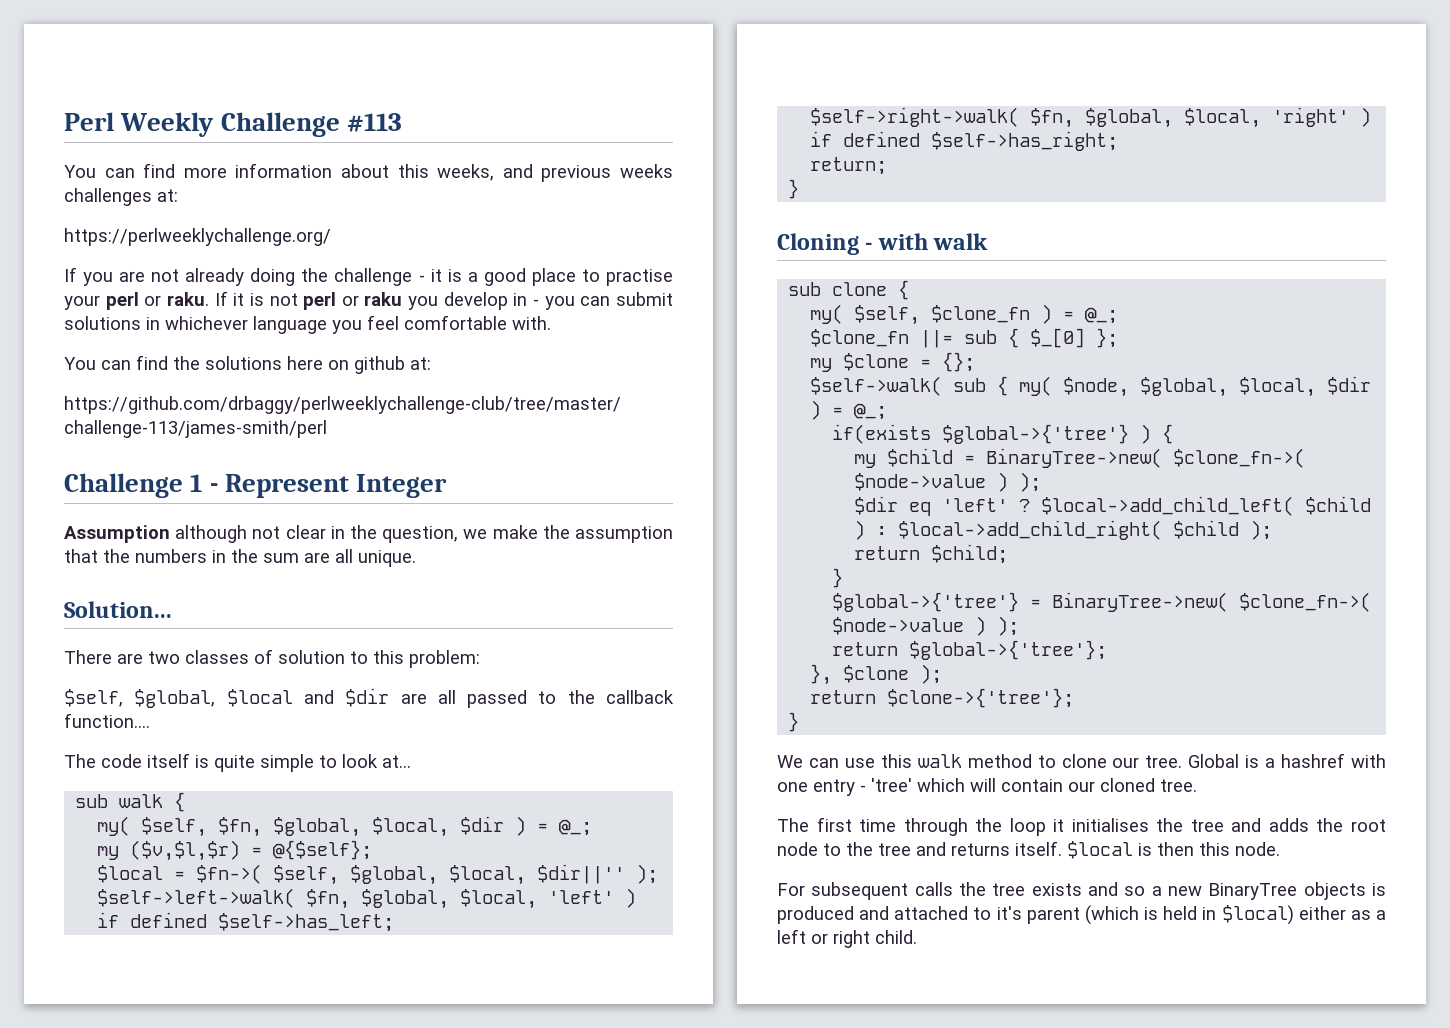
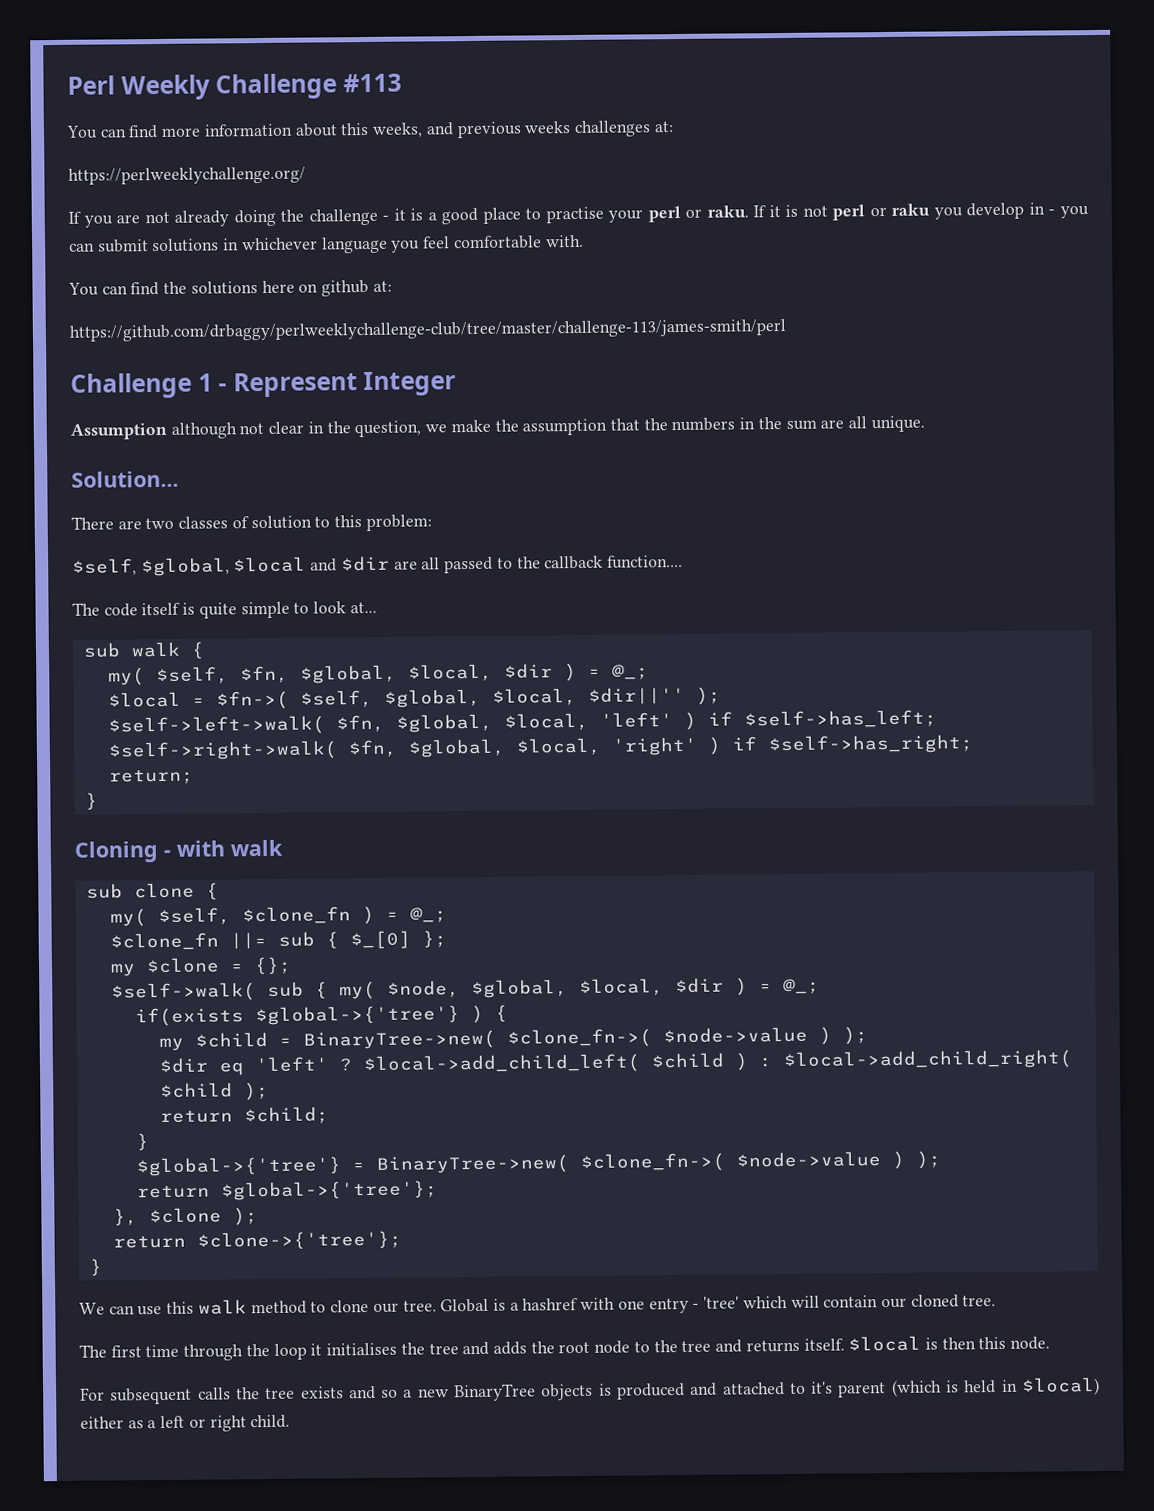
[97,840,373,861] // my ($v,$l,$r) = @{$self}; -> (649, 672) none
[130,912,208,928] defined -> (733, 718) none
[843,131,921,147] defined -> (757, 743) none

